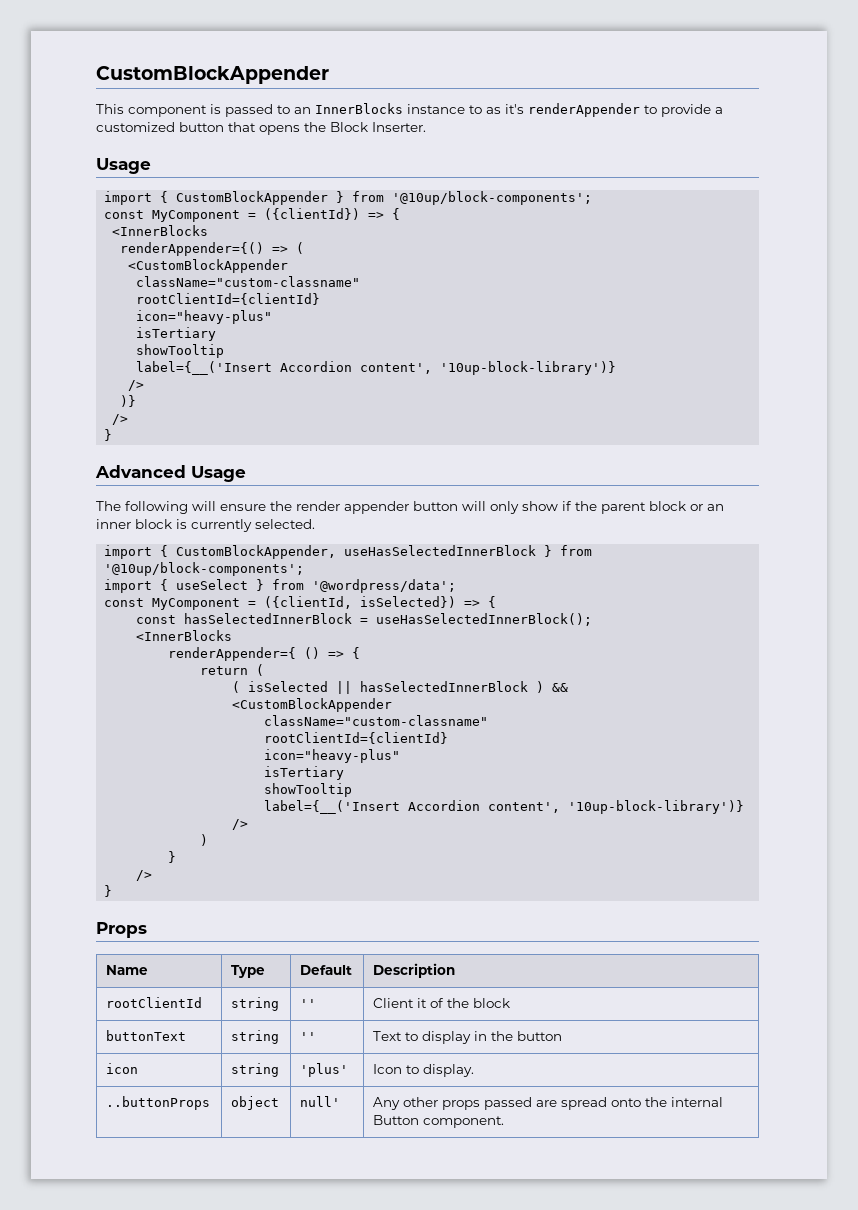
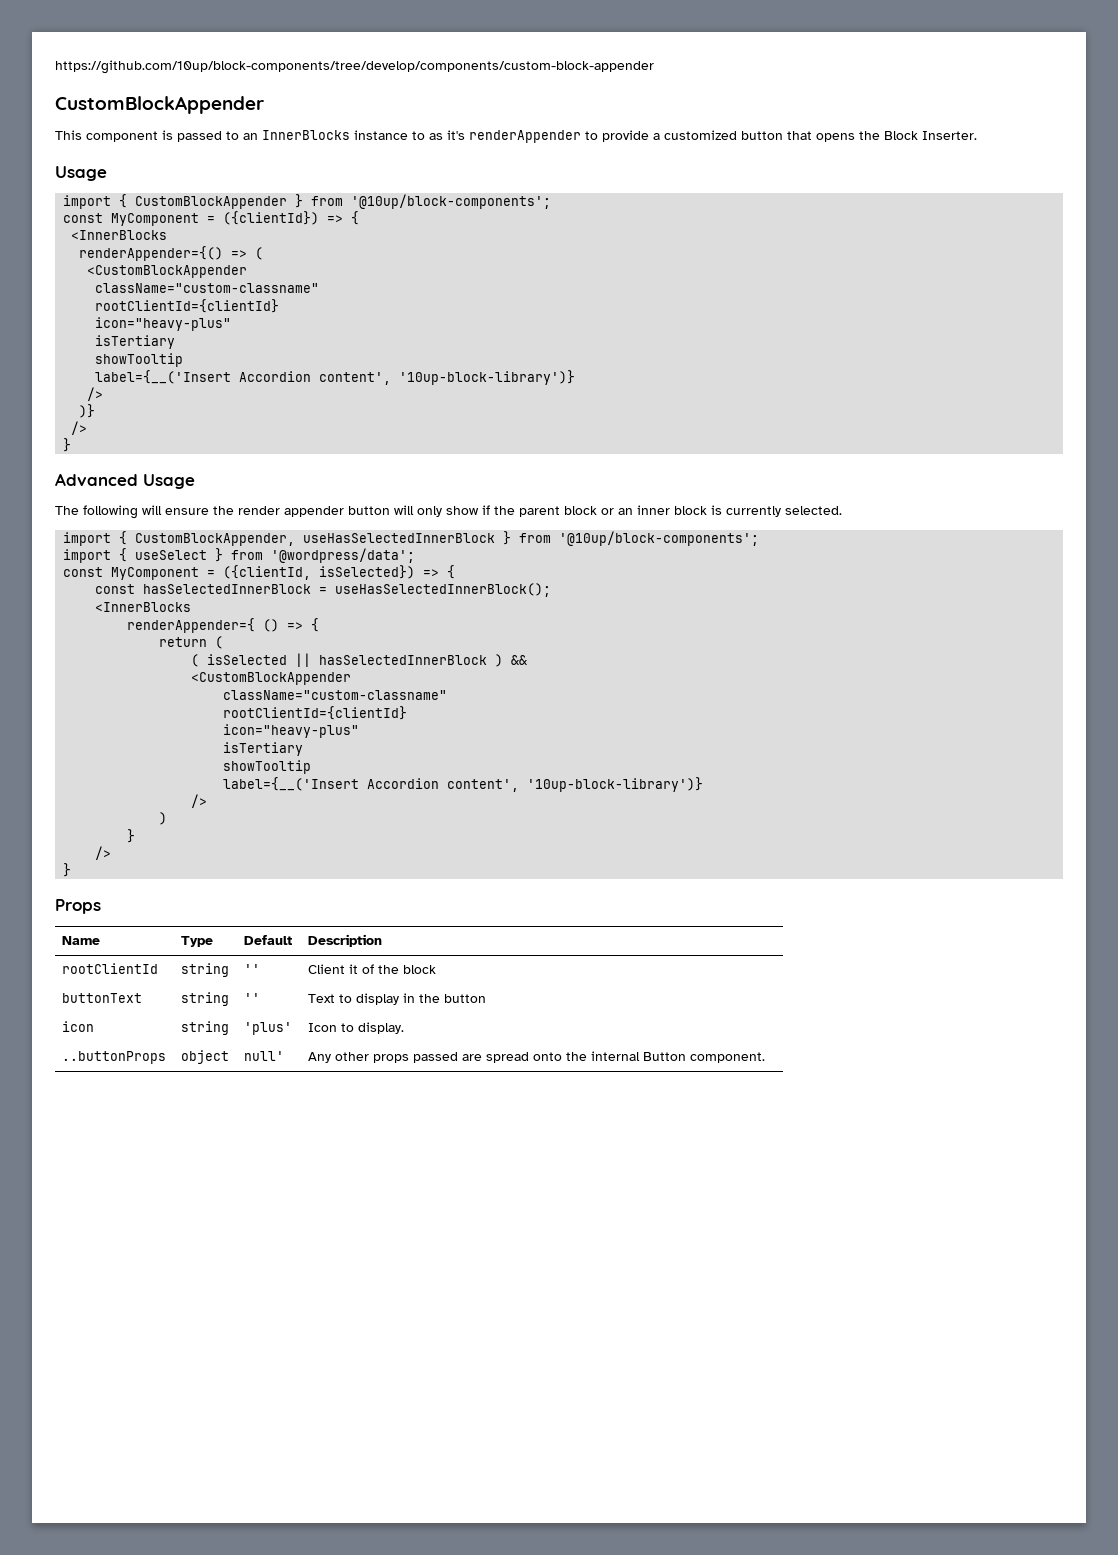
(96, 75) none -> [55,60,654,74] https://github.com/10up/block-components/tree/develop/components/custom-block-appender //

